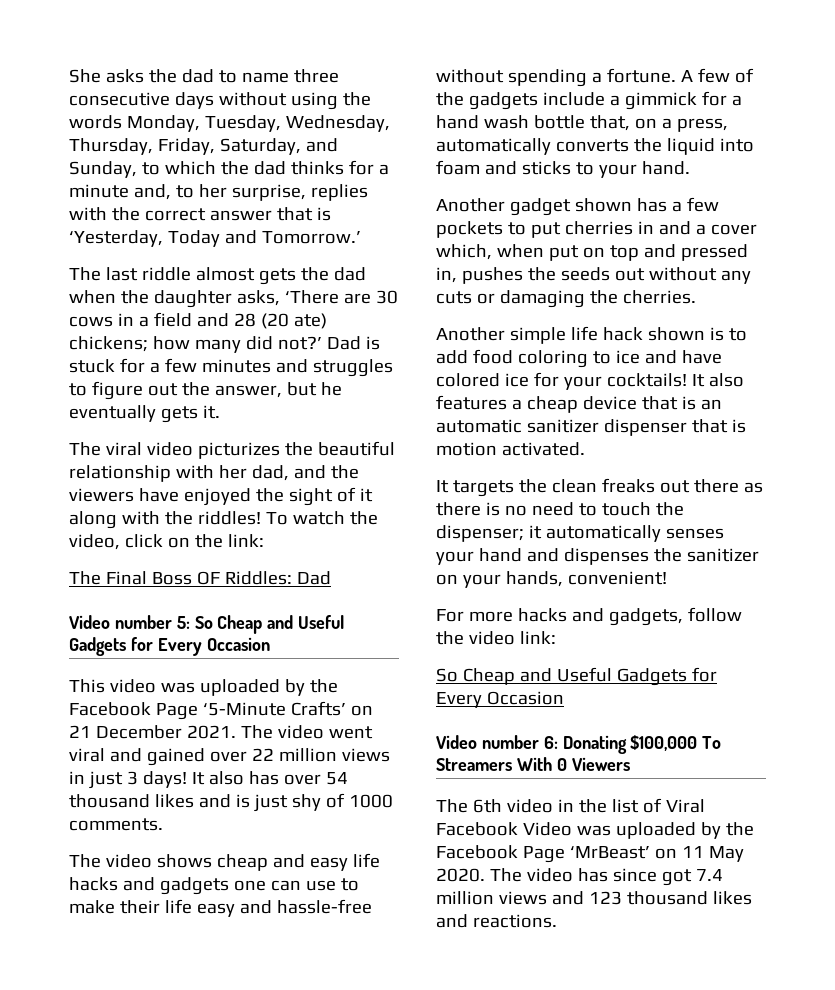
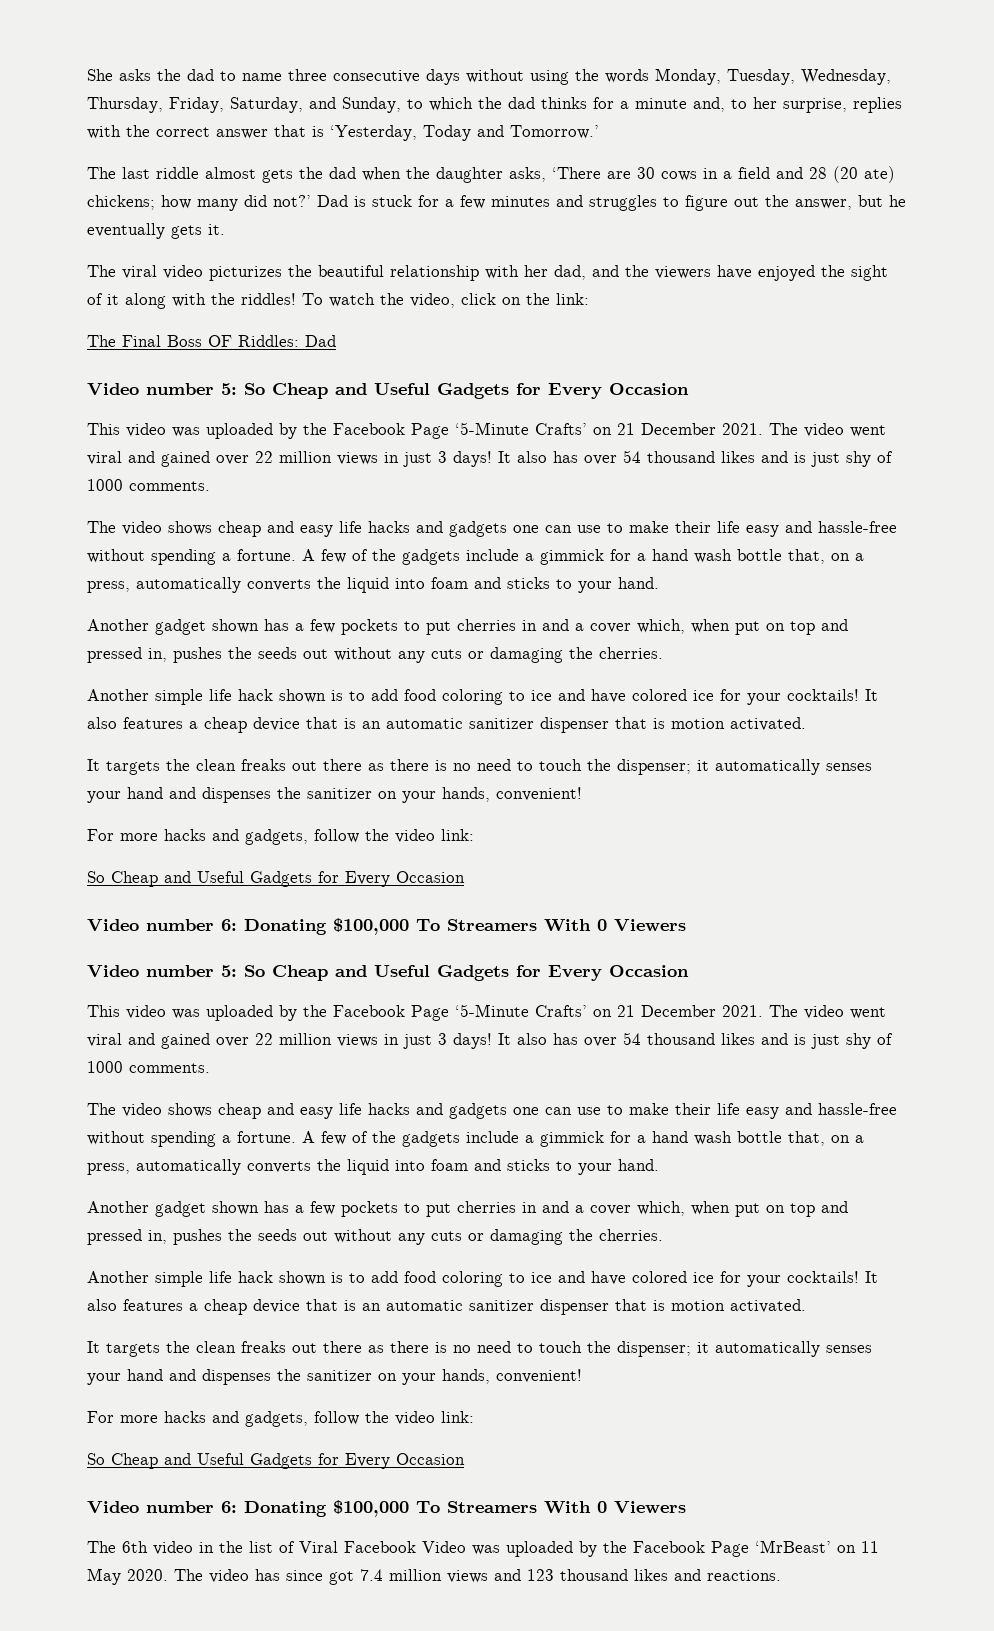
(630, 764) none -> [87,965,689,981] [87,1004,886,1021] [87,1032,893,1049] [87,1061,210,1073] [87,1103,897,1119] [87,1131,864,1147] [87,1159,659,1175] [87,1201,848,1217] [87,1229,663,1245] [87,1271,878,1287] [87,1299,806,1315] [87,1341,872,1357] [87,1369,582,1385] [87,1411,474,1427] [87,1453,465,1469] [87,1500,686,1517] // Video number 5: So Cheap and Useful Gadgets for Every Occasion // This video was uploaded by the Facebook Page ‘5-Minute Crafts’ on 21 December 2021. The video went viral and gained over 22 million views in just 3 days! It also has over 54 thousand likes and is just shy of 1000 comments. // The video shows cheap and easy life hacks and gadgets one can use to make their life easy and hassle-free without spending a fortune. A few of the gadgets include a gimmick for a hand wash bottle that, on a press, automatically converts the liquid into foam and sticks to your hand. // Another gadget shown has a few pockets to put cherries in and a cover which, when put on top and pressed in, pushes the seeds out without any cuts or damaging the cherries. // Another simple life hack shown is to add food coloring to ice and have colored ice for your cocktails! It also features a cheap device that is an automatic sanitizer dispenser that is motion activated. // It targets the clean freaks out there as there is no need to touch the dispenser; it automatically senses your hand and dispenses the sanitizer on your hands, convenient! // For more hacks and gadgets, follow the video link: // So Cheap and Useful Gadgets for Every Occasion // Video number 6: Donating $100,000 To Streamers With 0 Viewers

